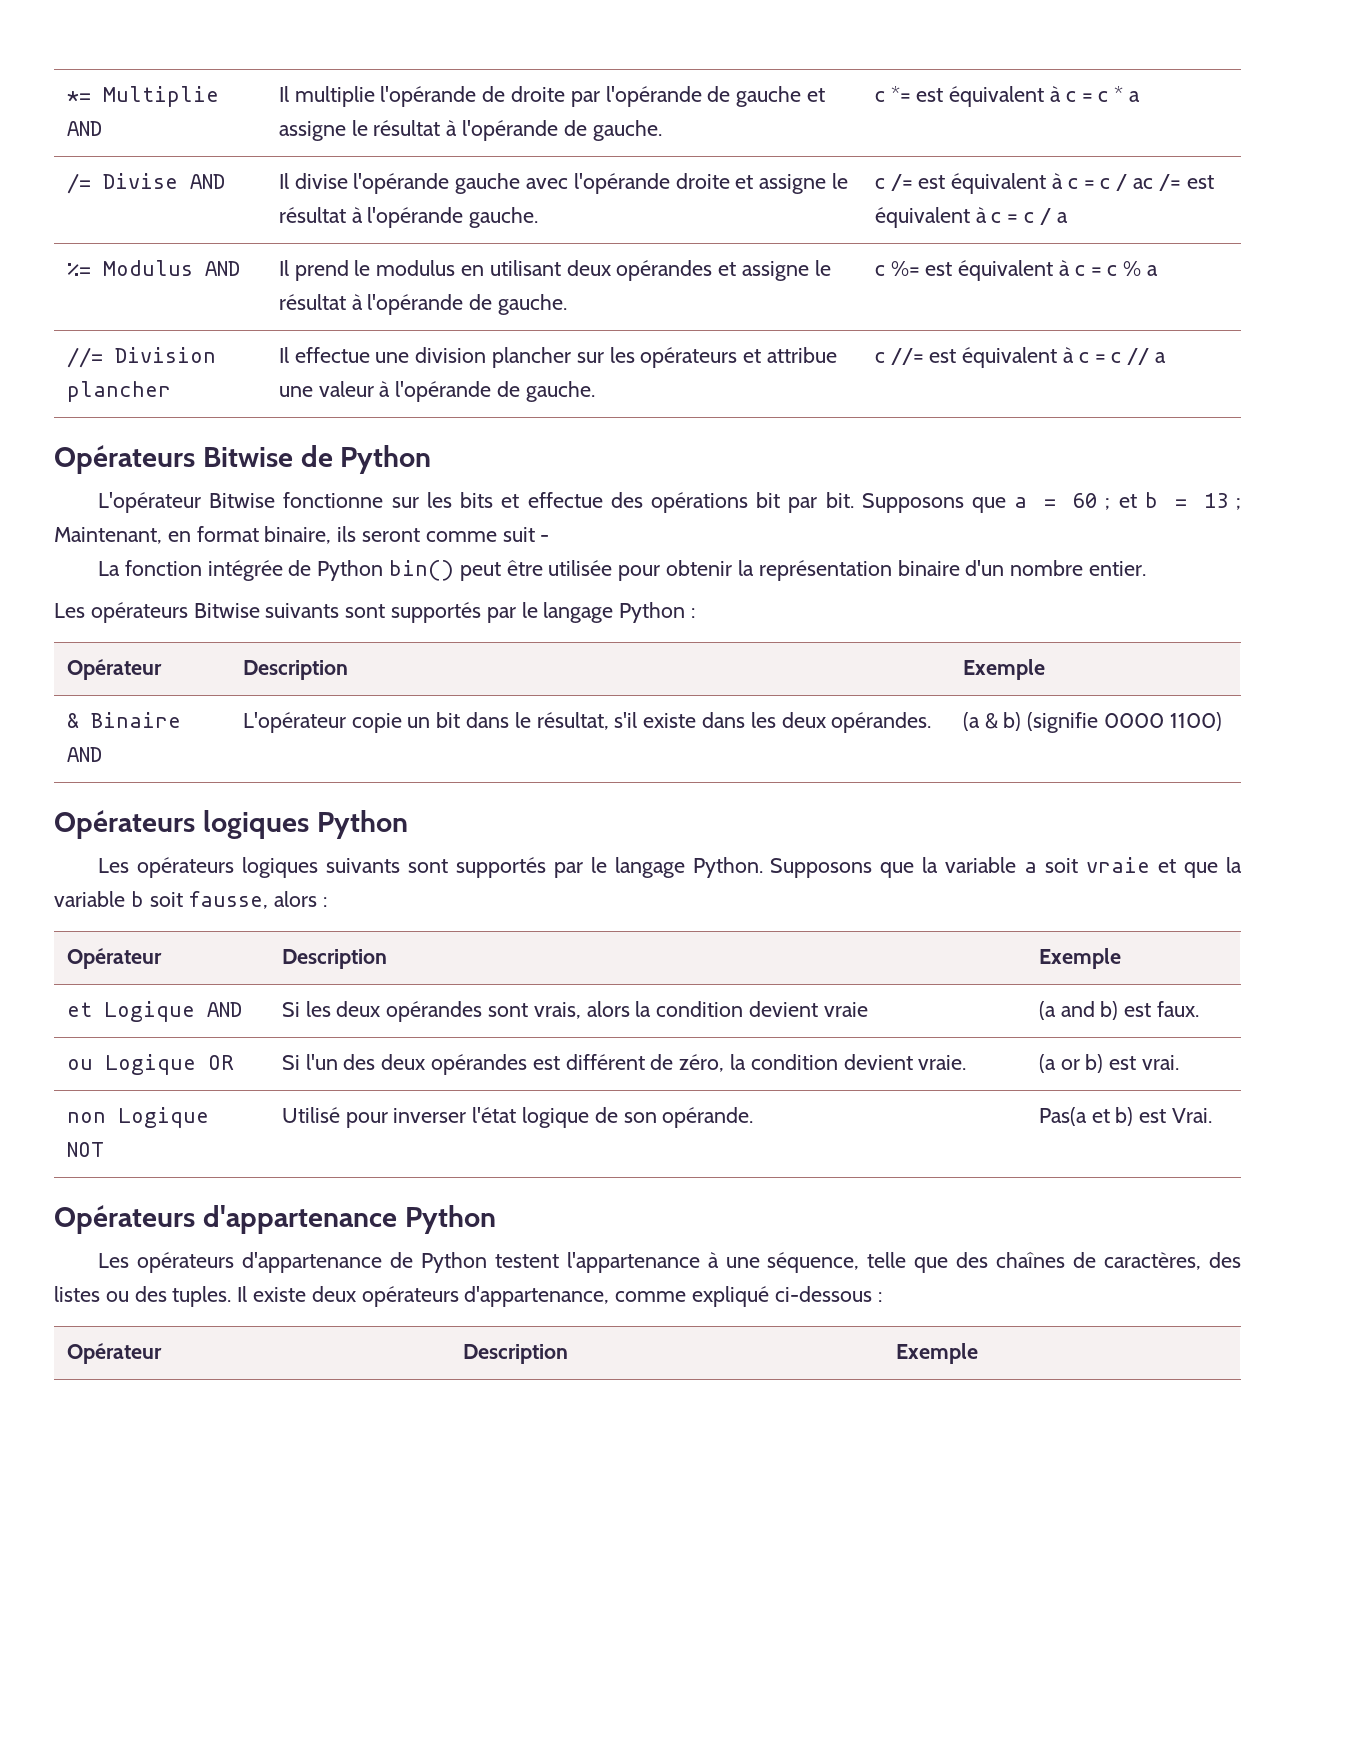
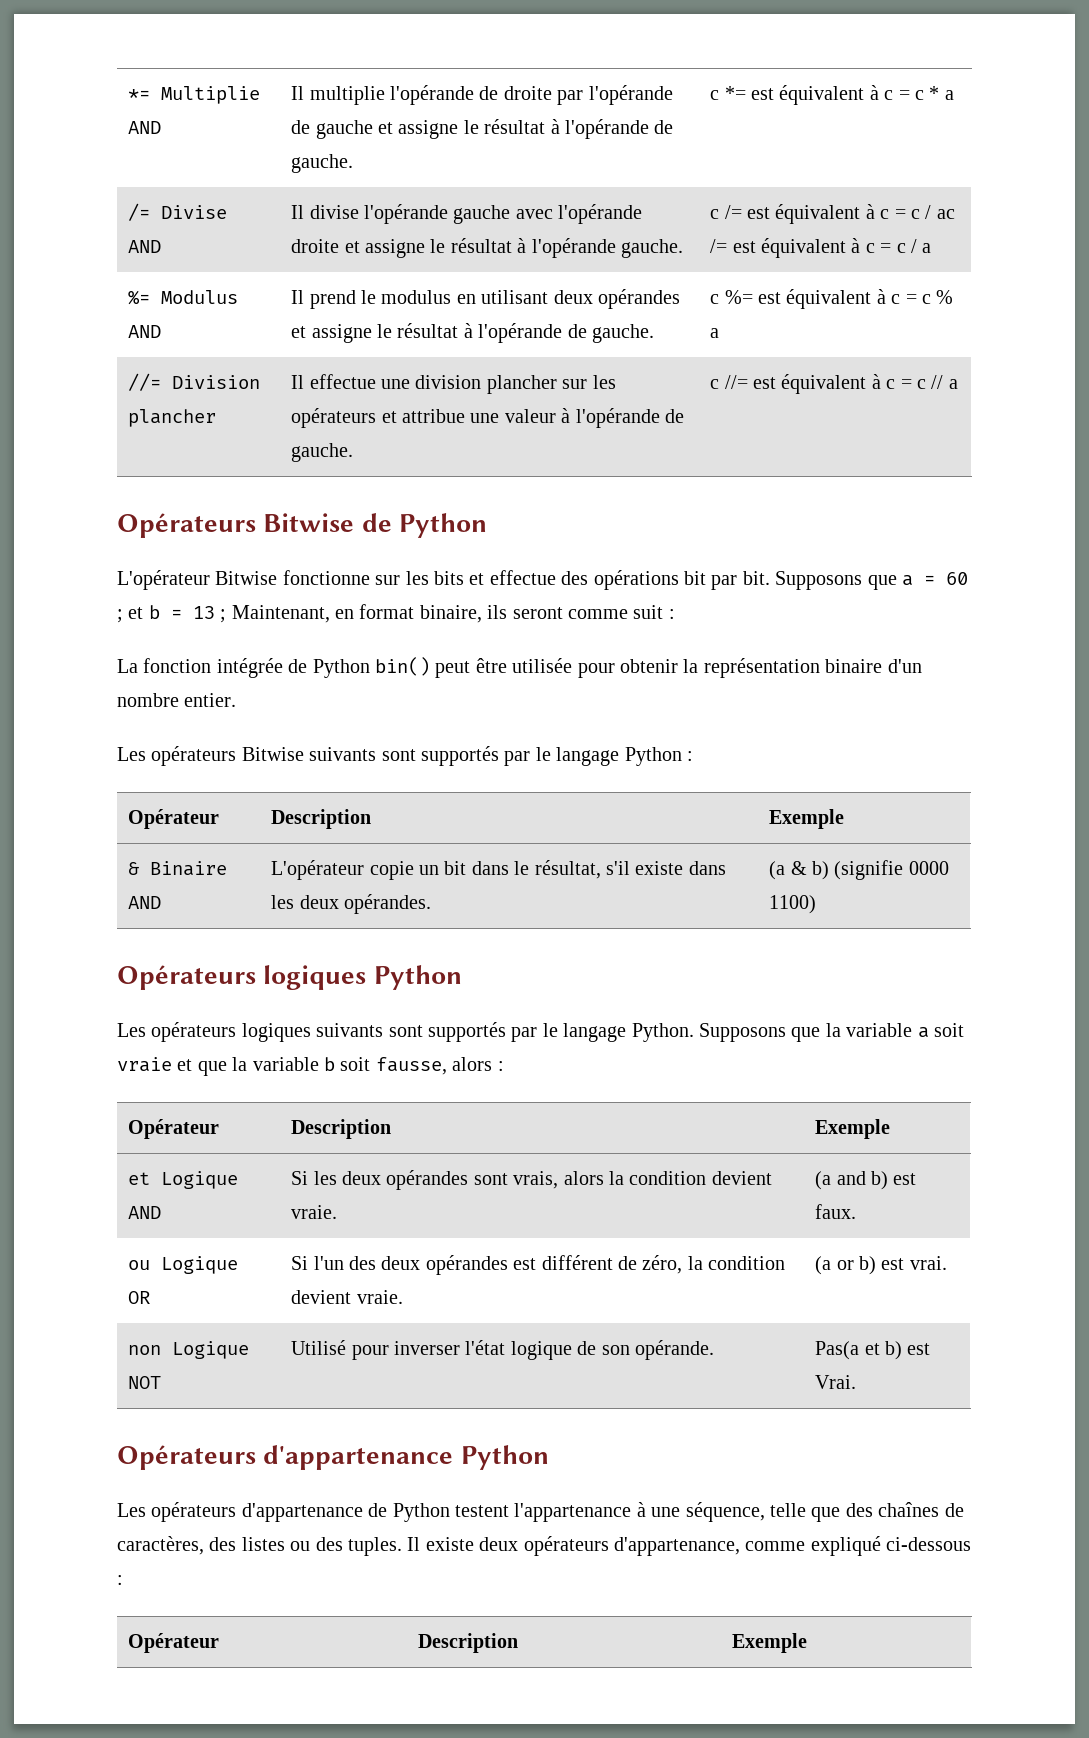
[540,535,550,542] - -> [668,609,675,619] :
[823,1002,868,1017] vraie -> [291,1205,338,1219] vraie.

